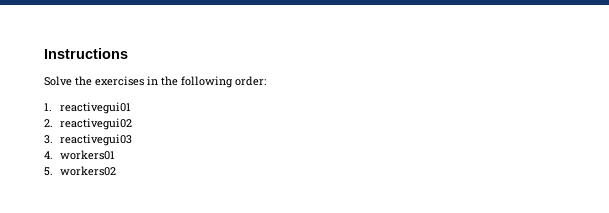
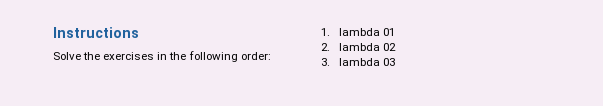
[59,102,131,114] reactivegui01 -> [339,28,396,36] lambda 01
[59,118,132,130] reactivegui02 -> [339,43,397,51] lambda 02
[59,134,132,146] [44,150,115,160] [44,166,116,176] reactivegui03 // 4. workers01 // 5. workers02 -> [339,58,396,66] lambda 03

